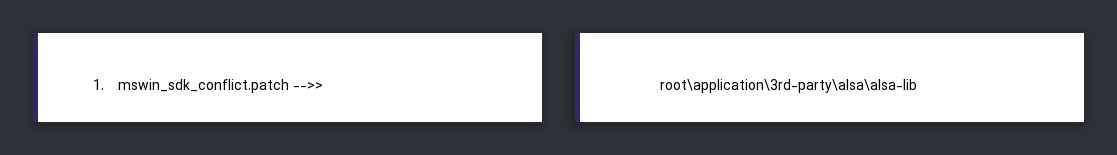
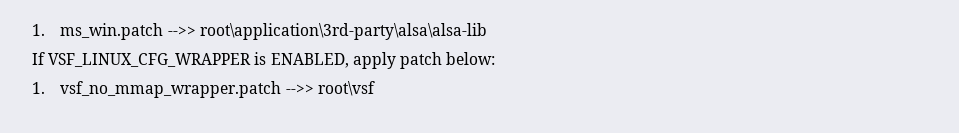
[93,79,289,93] 1. mswin_sdk_conflict.patch -> [32,23,164,40] 1. ms_win.patch
(917, 86) none -> [32,52,496,69] [32,81,375,98] // If VSF_LINUX_CFG_WRAPPER is ENABLED, apply patch below: // 1. vsf_no_mmap_wrapper.patch -->> root\vsf

